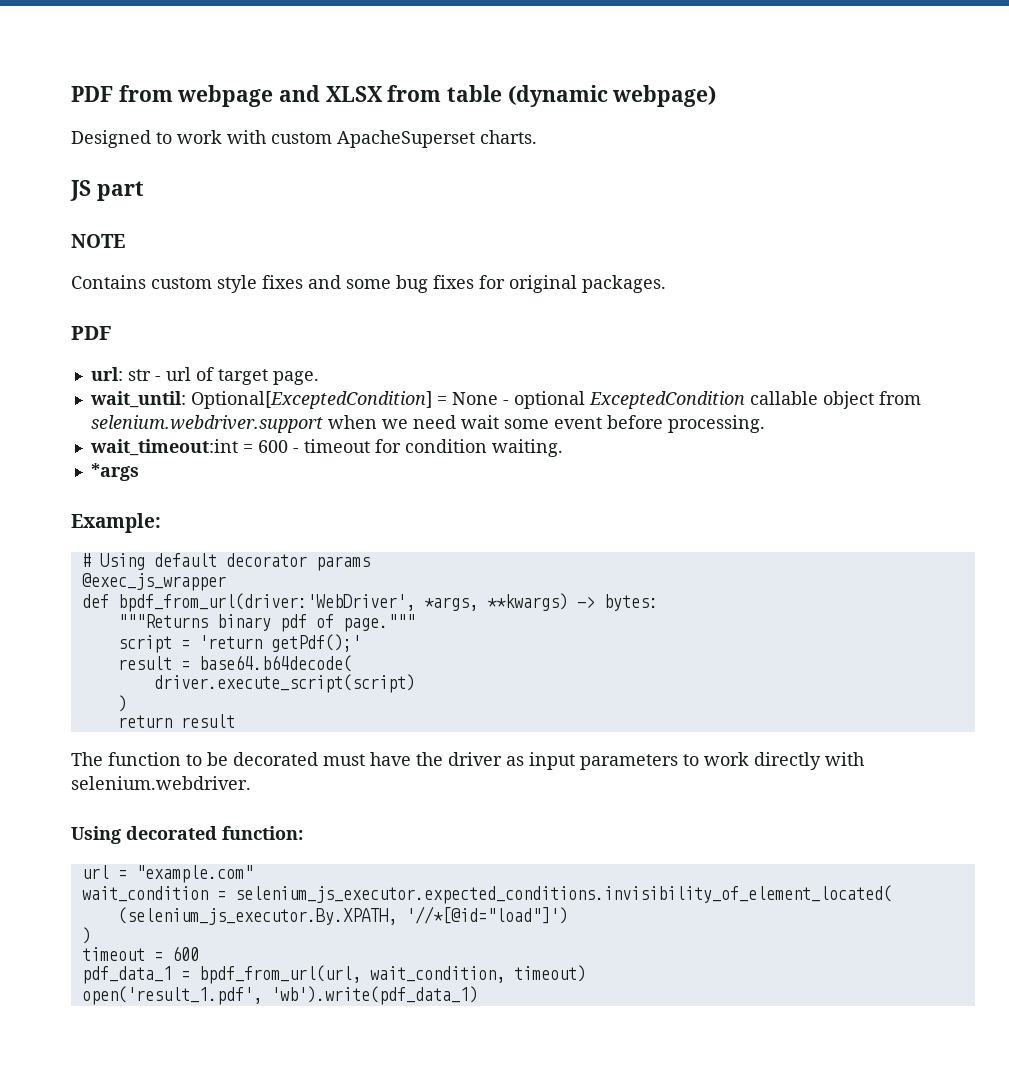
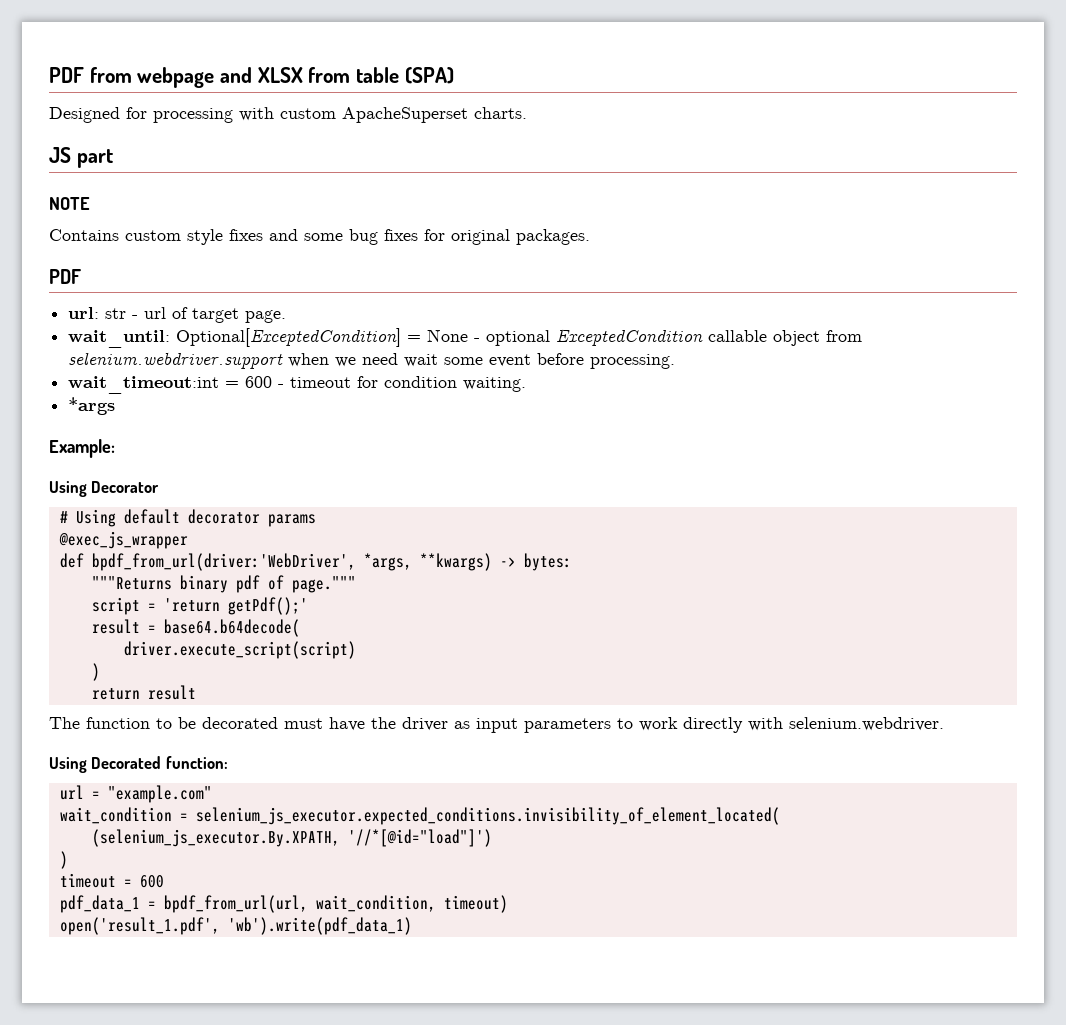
[507,85,717,107] (dynamic webpage) -> [404,67,454,84] (SPA)
[156,130,222,144] to work -> [126,107,233,123] for processing
(161, 523) none -> [49,481,160,497] // Using Decorator
[126,826,217,840] decorated -> [91,756,162,769] Decorated

